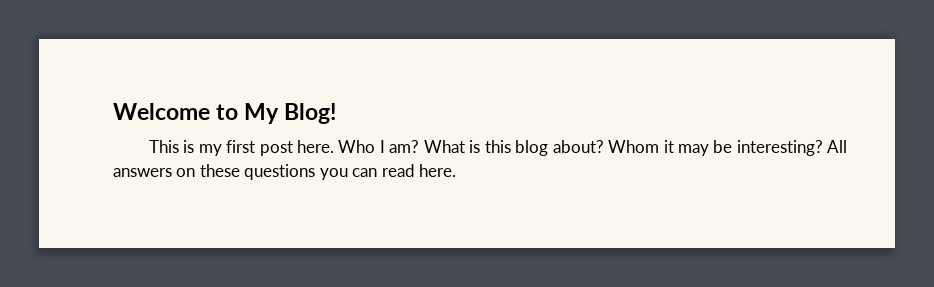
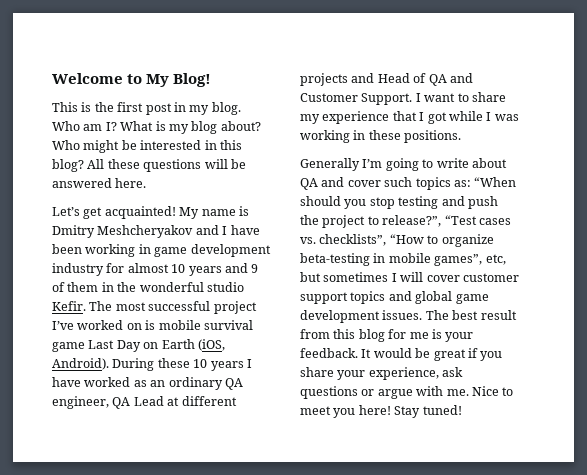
[198,144,222,156] my -> [94,102,114,112] the
[296,140,848,156] [113,164,457,180] here. Who I am? What is this blog about? Whom it may be interesting? All answers on these questions you can read here. -> [173,102,241,115] [52,121,261,134] [52,140,242,153] [52,159,246,172] [52,178,147,188] [52,206,249,219] [52,225,260,238] [52,244,271,257] [52,263,259,276] [52,282,244,292] [52,301,257,314] [52,320,253,330] [52,339,225,352] [52,358,252,371] [52,377,243,390] [52,396,237,409] [300,73,473,86] [300,92,506,105] [300,111,519,124] [300,130,462,143] [300,158,507,171] [300,177,517,190] [300,196,498,209] [300,215,511,228] [300,234,494,247] [300,253,506,266] [300,272,519,282] [300,291,489,304] [300,310,517,323] [300,329,474,342] [300,348,503,361] [300,367,464,380] [300,386,514,399] [300,405,462,418] in my blog. Who am I? What is my blog about? Who might be interested in this blog? All these questions will be answered here. // Let’s get acquainted! My name is Dmitry Meshcheryakov and I have been working in game development industry for almost 10 years and 9 of them in the wonderful studio Kefir. The most successful project I’ve worked on is mobile survival game Last Day on Earth (iOS, Android). During these 10 years I have worked as an ordinary QA engineer, QA Lead at different projects and Head of QA and Customer Support. I want to share my experience that I got while I was working in these positions. // Generally I’m going to write about QA and cover such topics as: “When should you stop testing and push the project to release?”, “Test cases vs. checklists”, “How to organize beta-testing in mobile games”, etc, but sometimes I will cover customer support topics and global game development issues. The best result from this blog for me is your feedback. It would be great if you share your experience, ask questions or argue with me. Nice to meet you here! Stay tuned!

